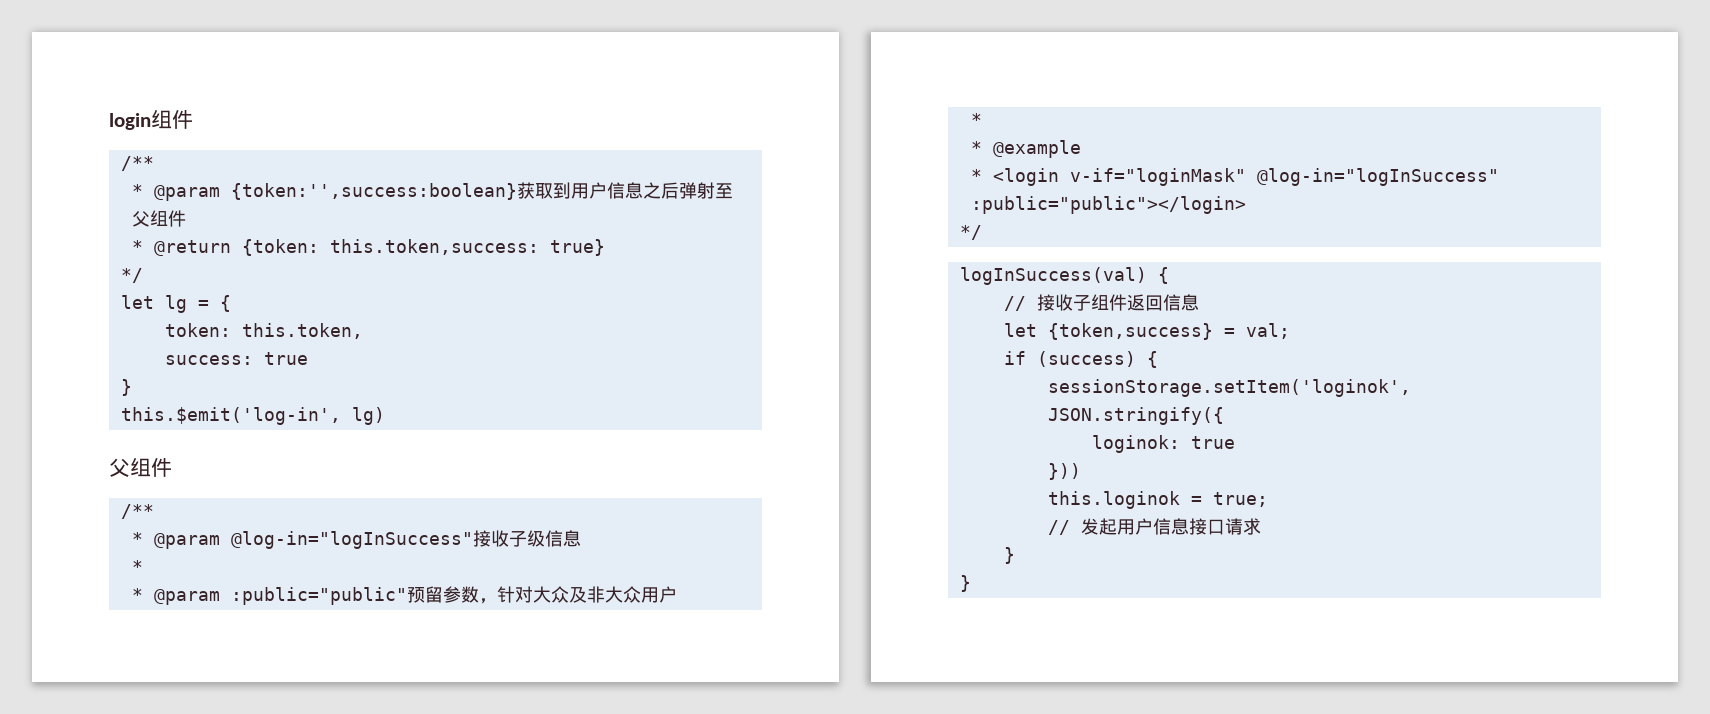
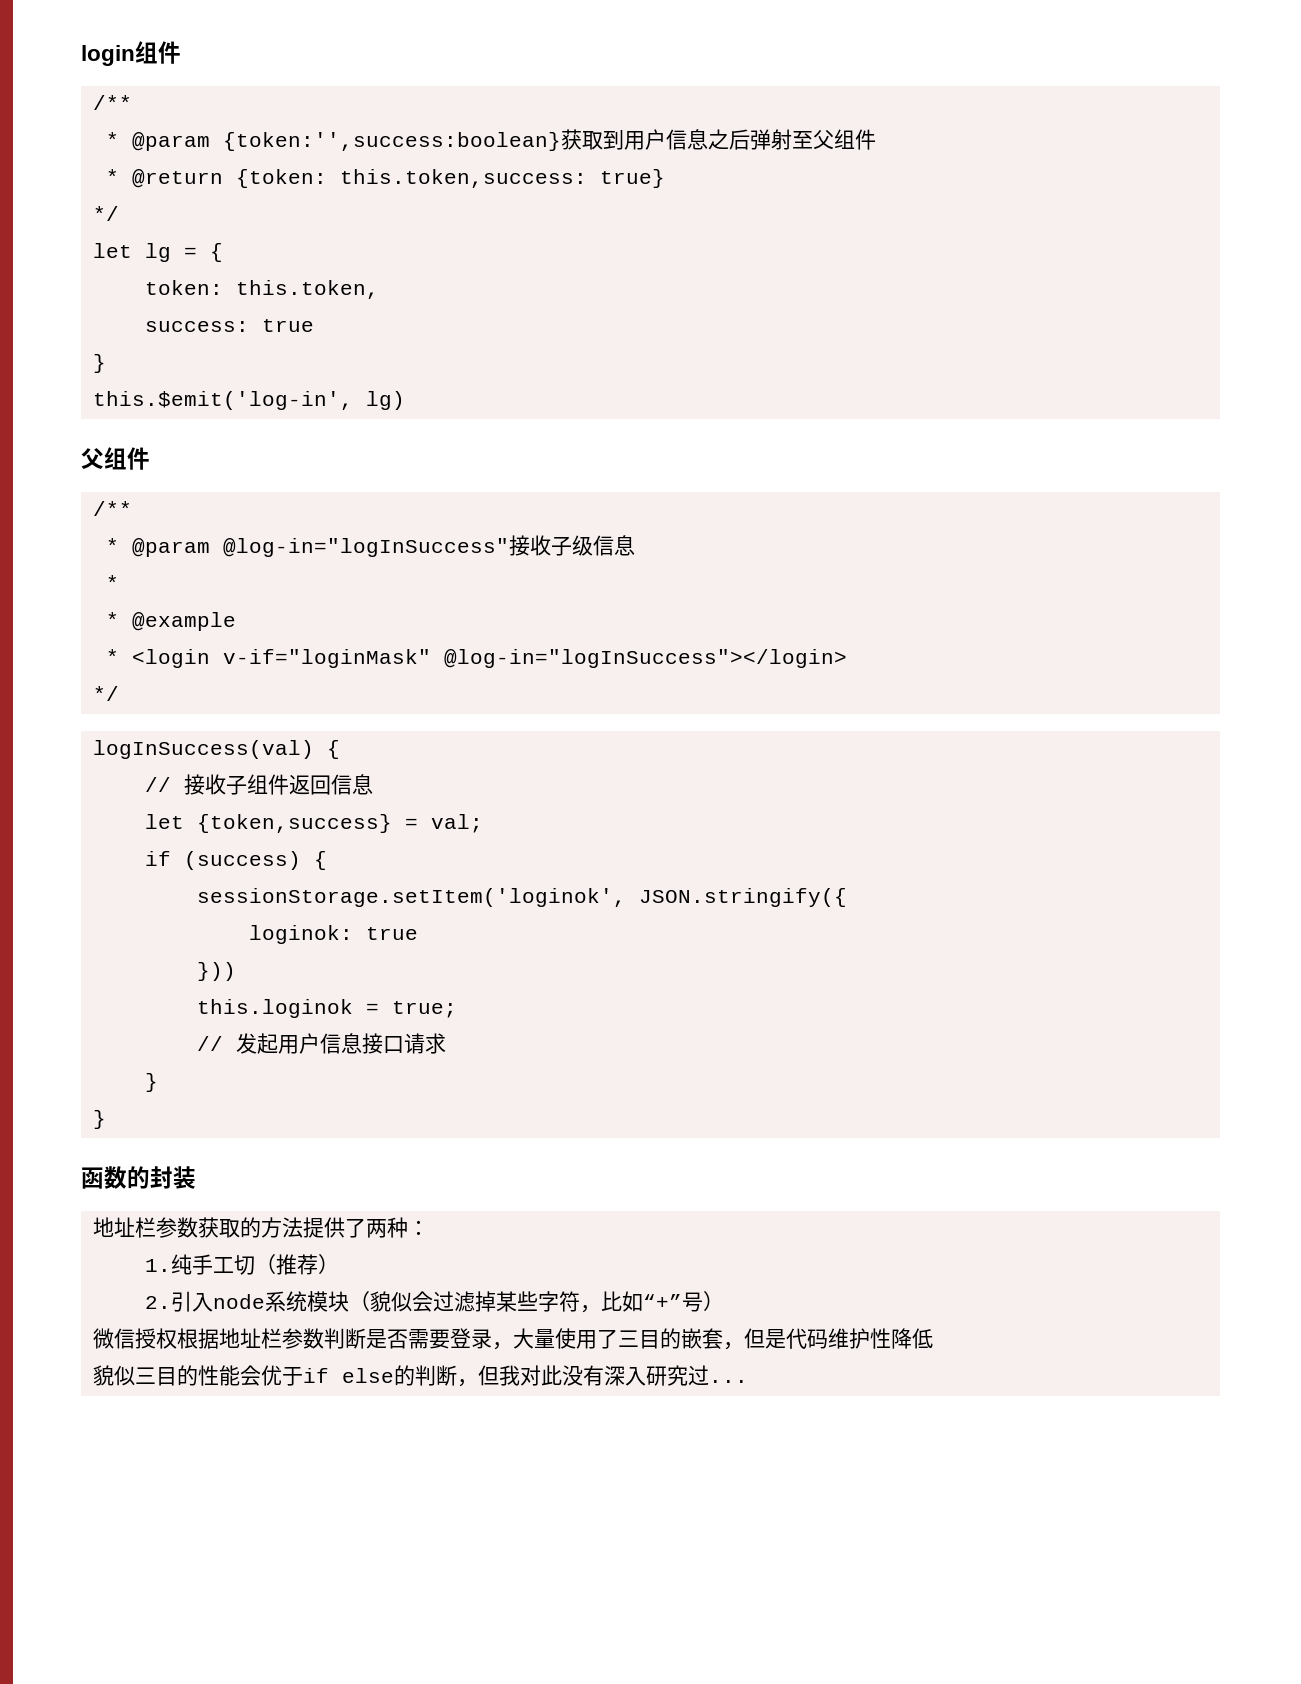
[132,586,677,605] [971,113,982,126] // * @param :public="public"预留参数，针对大众及非大众用户 // * -> (119, 582) none
[1257,168,1499,186] [971,196,1246,214] @log-in="logInSuccess" :public="public"></login> -> [444,649,847,668] @log-in="logInSuccess"></login>
(971, 583) none -> [81,1166,196,1189] [93,1217,429,1238] [145,1254,339,1275] [145,1291,724,1313] [93,1328,933,1350] [93,1365,748,1387] // 函数的封装 // 地址栏参数获取的方法提供了两种： // 1.纯手工切（推荐） // 2.引入node系统模块（貌似会过滤掉某些字符，比如“+”号） // 微信授权根据地址栏参数判断是否需要登录，大量使用了三目的嵌套，但是代码维护性降低 // 貌似三目的性能会优于if else的判断，但我对此没有深入研究过...

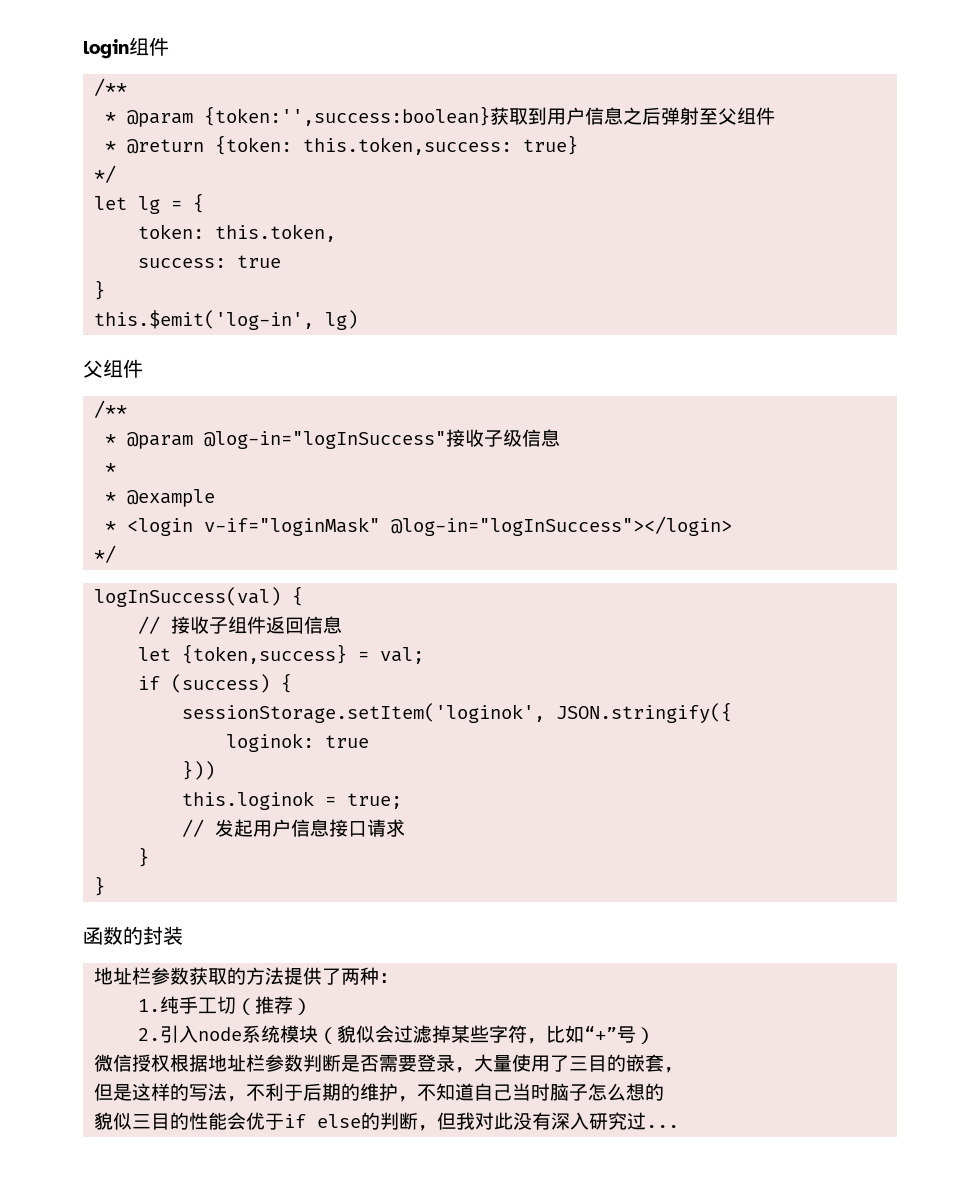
[744,1328,933,1349] 但是代码维护性降低 -> [94,1083,665,1102] // 但是这样的写法，不利于后期的维护，不知道自己当时脑子怎么想的

